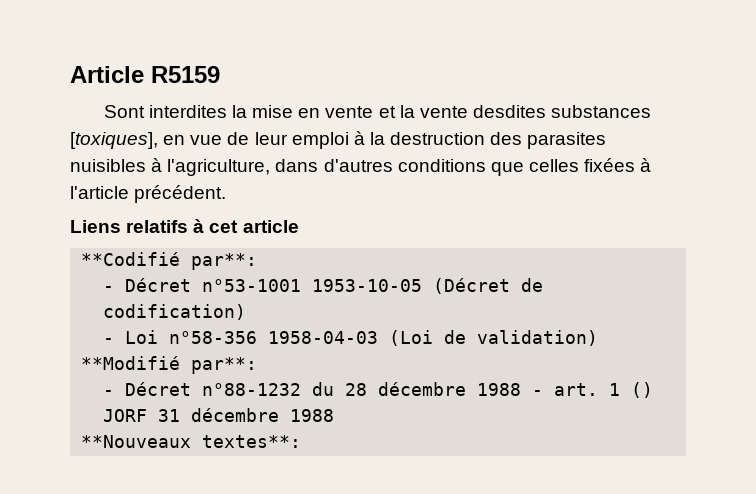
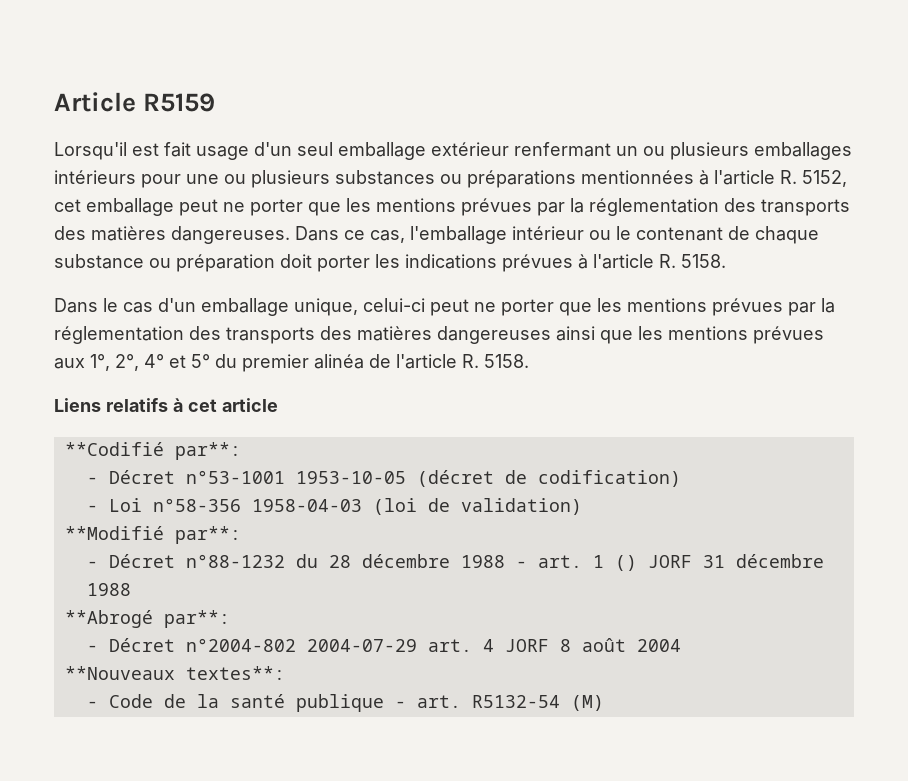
[103,105,652,118] [70,131,607,149] [70,158,652,176] [70,185,227,203] Sont interdites la mise en vente et la vente desdites substances [toxiques], en vue de leur emploi à la destruction des parasites nuisibles à l'agriculture, dans d'autres conditions que celles fixées à l'article précédent. -> [54,142,852,160] [54,170,847,188] [54,198,850,216] [54,226,819,244] [54,254,726,272] [54,298,835,316] [54,326,824,344] [54,354,529,372] Lorsqu'il est fait usage d'un seul emballage extérieur renfermant un ou plusieurs emballages intérieurs pour une ou plusieurs substances ou préparations mentionnées à l'article R. 5152, cet emballage peut ne porter que les mentions prévues par la réglementation des transports des matières dangereuses. Dans ce cas, l'emballage intérieur ou le contenant de chaque substance ou préparation doit porter les indications prévues à l'article R. 5158. // Dans le cas d'un emballage unique, celui-ci peut ne porter que les mentions prévues par la réglementation des transports des matières dangereuses ainsi que les mentions prévues aux 1°, 2°, 4° et 5° du premier alinéa de l'article R. 5158.
[433,278,511,294] (Décret -> [416,470,494,487] (décret
[389,330,434,346] (Loi -> [372,498,417,515] (loi
[81,435,302,448] **Nouveaux textes**: -> [64,610,230,628] [86,638,681,652] [64,666,285,680] [86,694,604,712] **Abrogé par**: // - Décret n°2004-802 2004-07-29 art. 4 JORF 8 août 2004 // **Nouveaux textes**: // - Code de la santé publique - art. R5132-54 (M)

